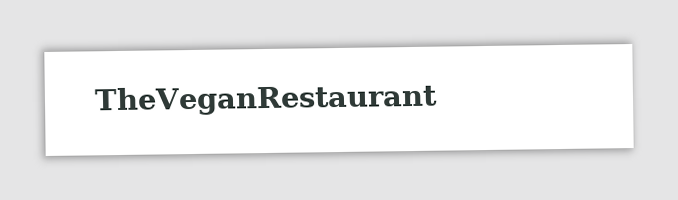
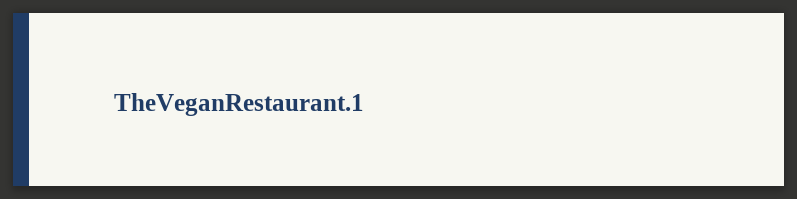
[94,83,438,117] TheVeganRestaurant -> [114,93,364,116] TheVeganRestaurant.1

